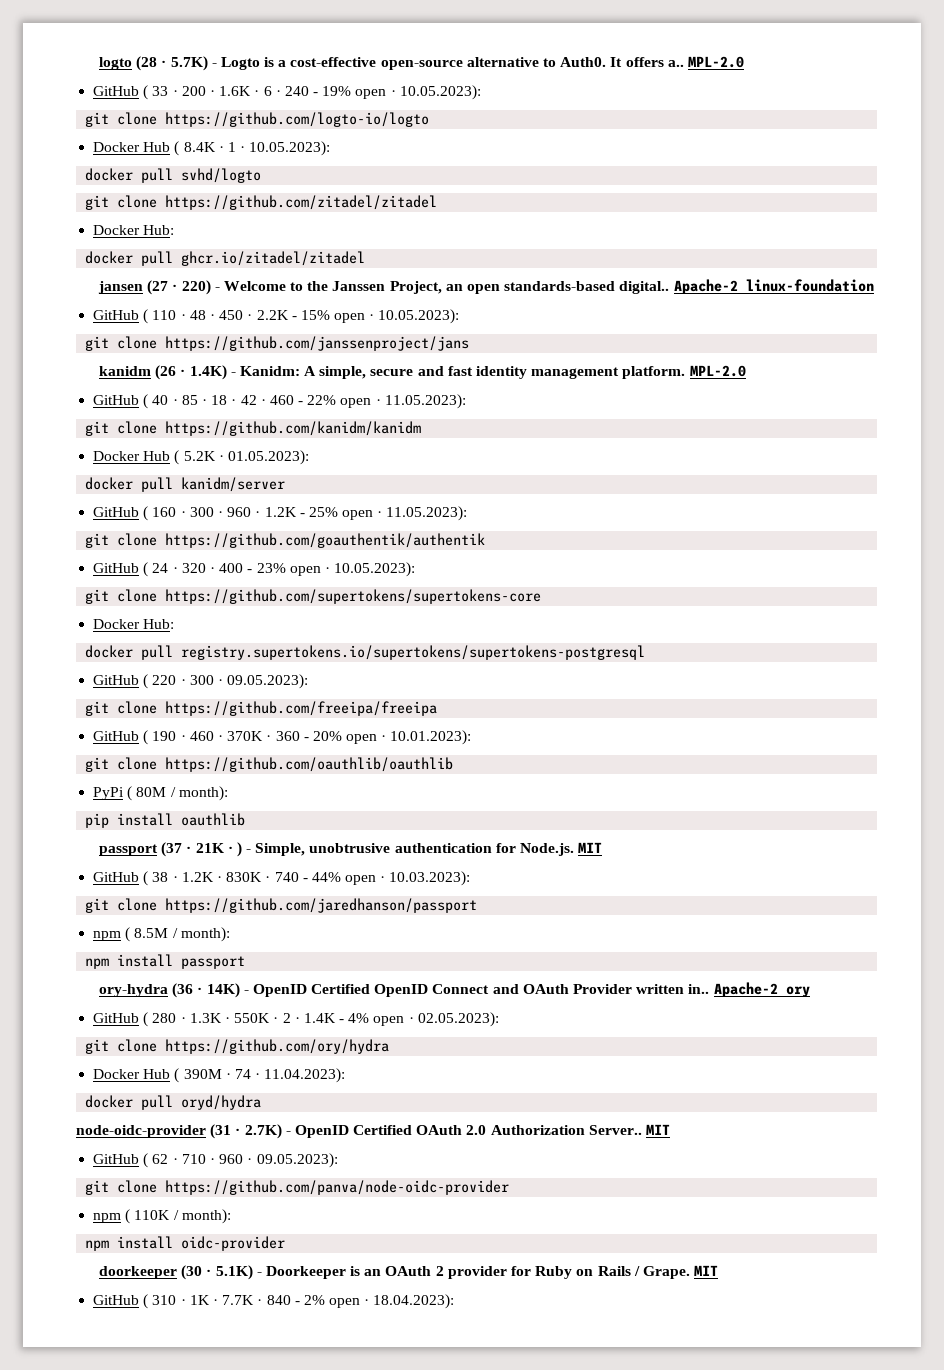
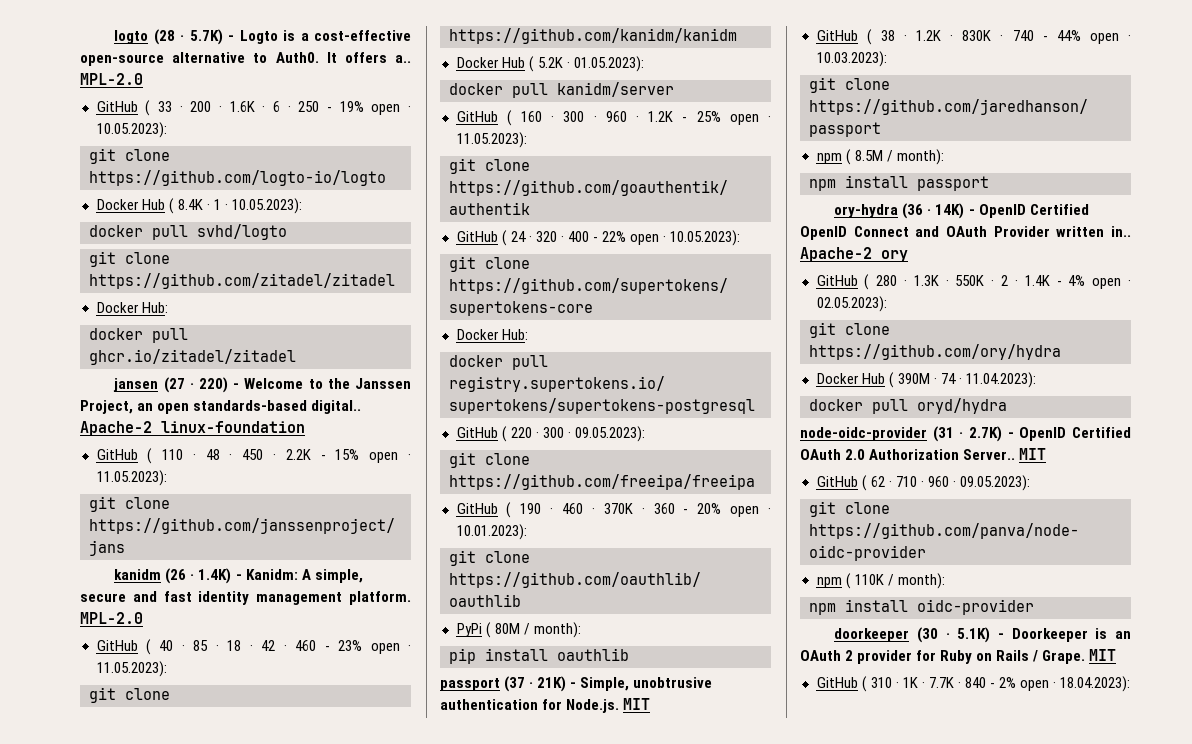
[284,86,309,96] 240 -> [298,101,320,112] 250
[378,309,460,324] 10.05.2023): -> [96,470,167,486] 11.05.2023):
[307,395,337,405] 22% -> [338,640,363,651] 23%
[256,563,286,573] 23% -> [601,231,626,242] 22%
[195,842,242,857] 21K · ) -> [537,676,567,692] 21K)

